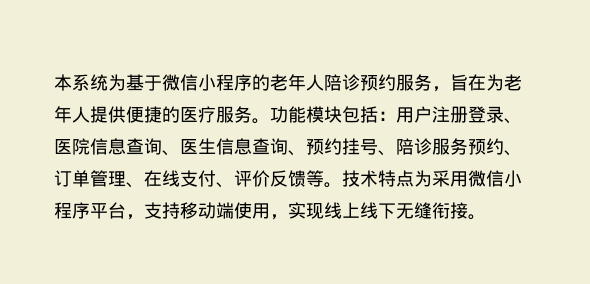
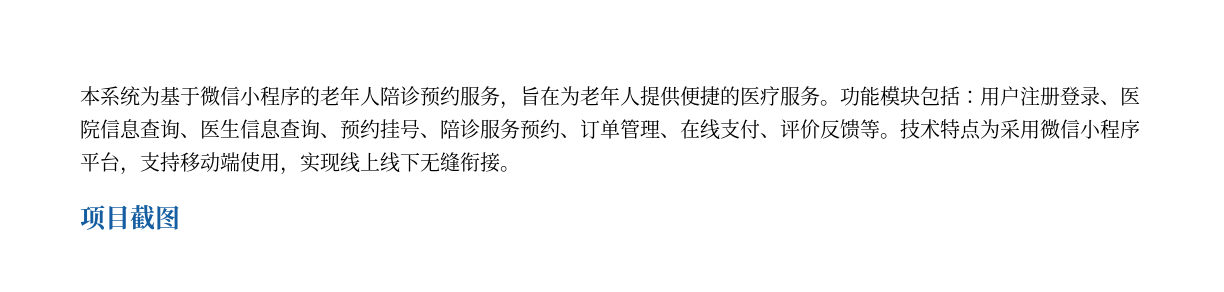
(486, 217) none -> [80,204,180,231] // 项目截图

